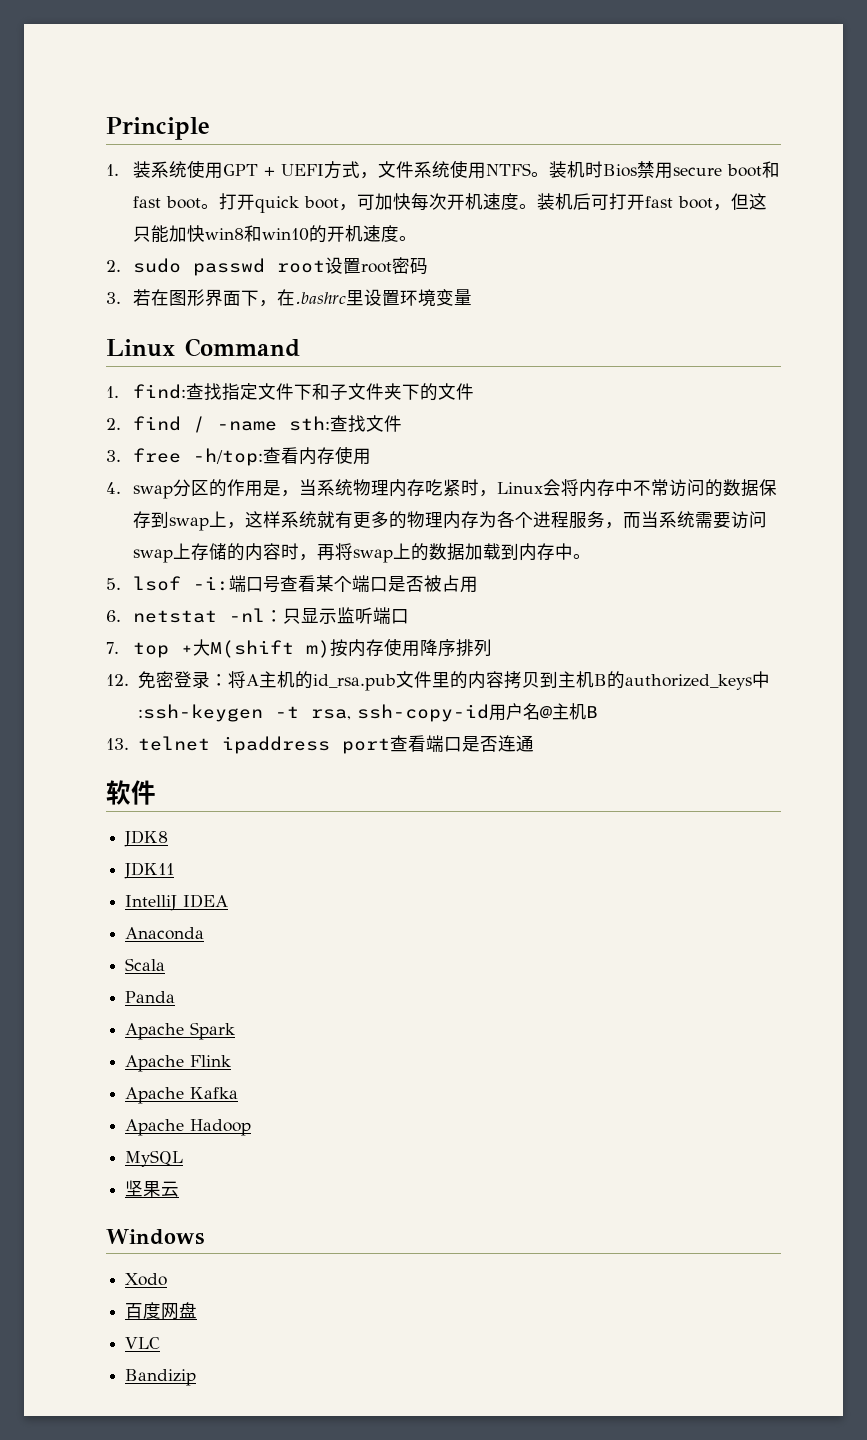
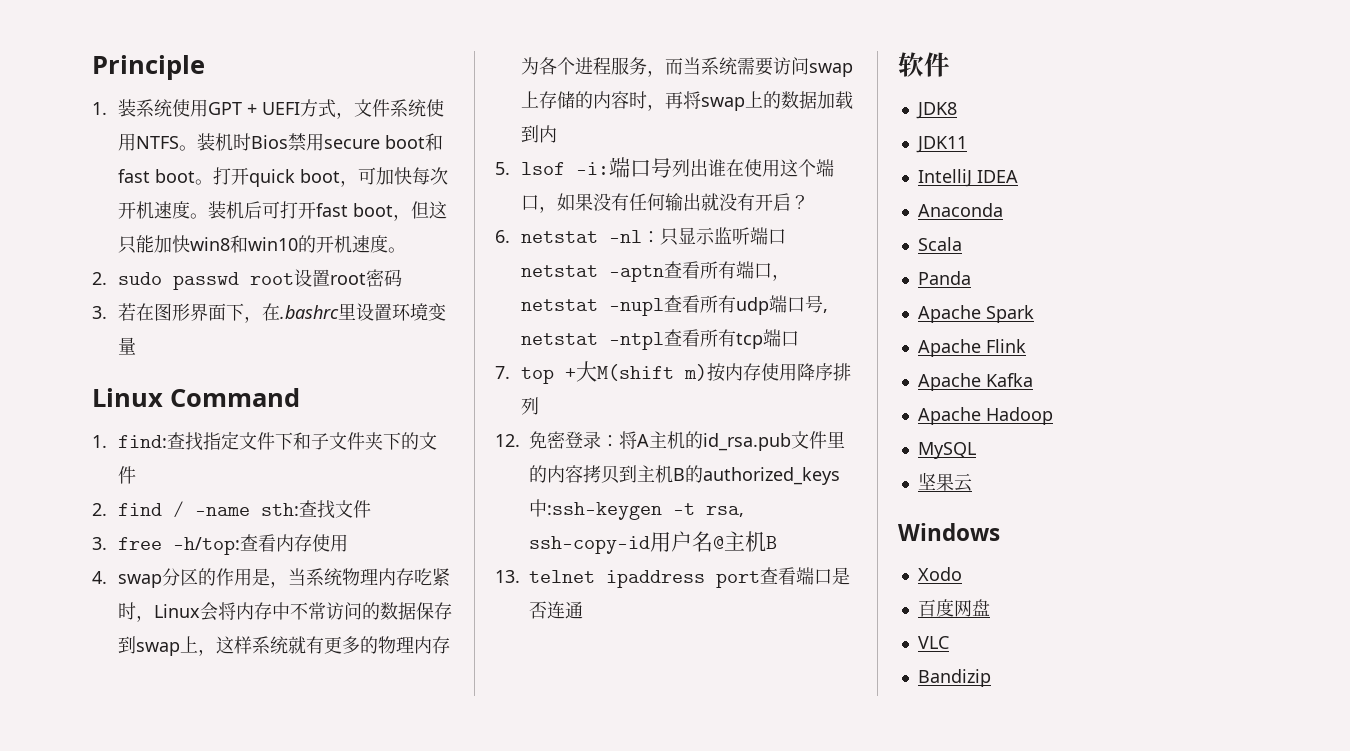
[537,543,592,560] 存中。 -> (557, 134) none
[280,575,479,593] 查看某个端口是否被占用 -> [671,159,834,177] [520,193,809,213] 列出谁在使用这个端口，如果没有任何输出就没有开启？
(410, 616) none -> [520,261,790,282] [520,295,828,316] [520,329,799,350] netstat -aptn查看所有端口，netstat -nupl查看所有udp端口号, netstat -ntpl查看所有tcp端口

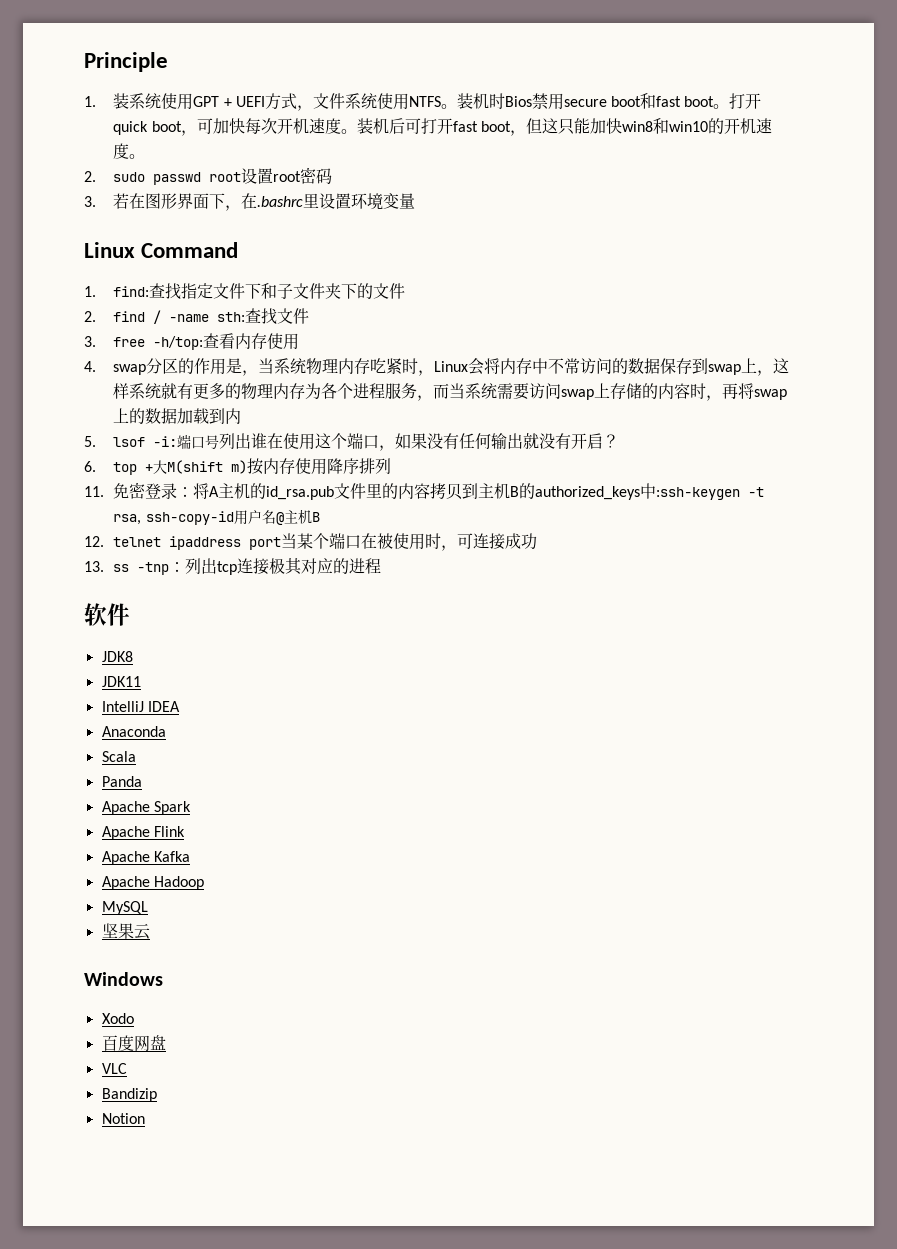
[520,227,786,246] [520,261,790,282] [520,295,828,316] [520,329,799,350] [495,366,510,379] netstat -nl：只显示监听端口netstat -aptn查看所有端口，netstat -nupl查看所有udp端口号, netstat -ntpl查看所有tcp端口 // 7. -> (96, 466) none
[495,434,520,447] 12. -> [84,486,104,497] 11.
[495,570,520,583] 13. -> [84,536,104,547] 12.
[760,567,850,585] [529,601,583,619] 查看端口是否连通 -> [281,533,538,551] [84,558,382,575] 当某个端口在被使用时，可连接成功 // 13. ss -tnp：列出tcp连接极其对应的进程
(991, 678) none -> [101,1113,145,1124] // Notion

